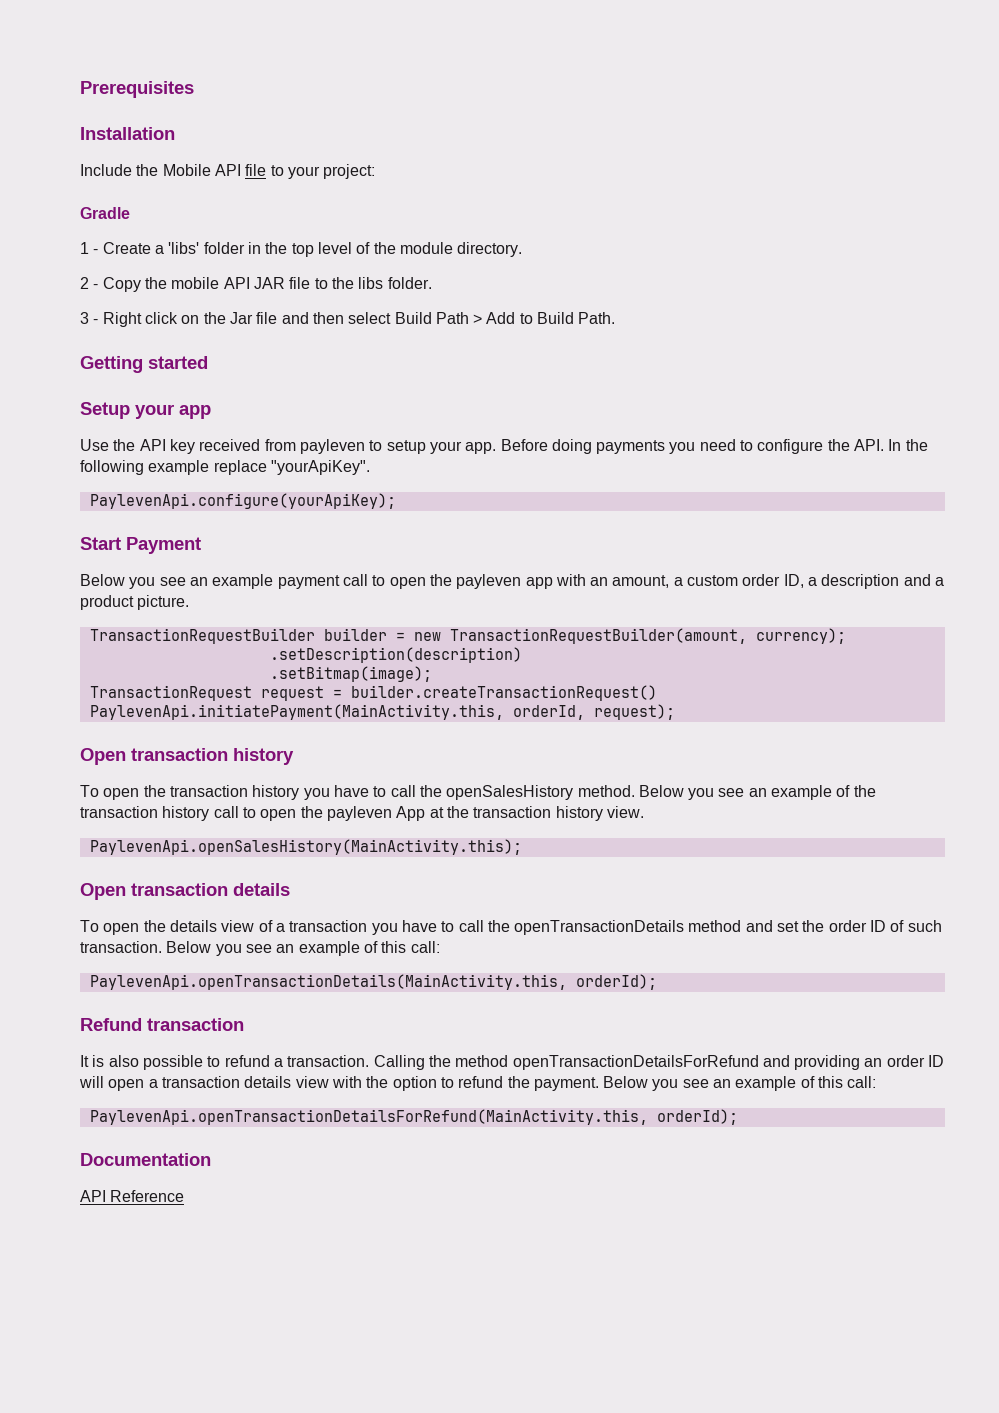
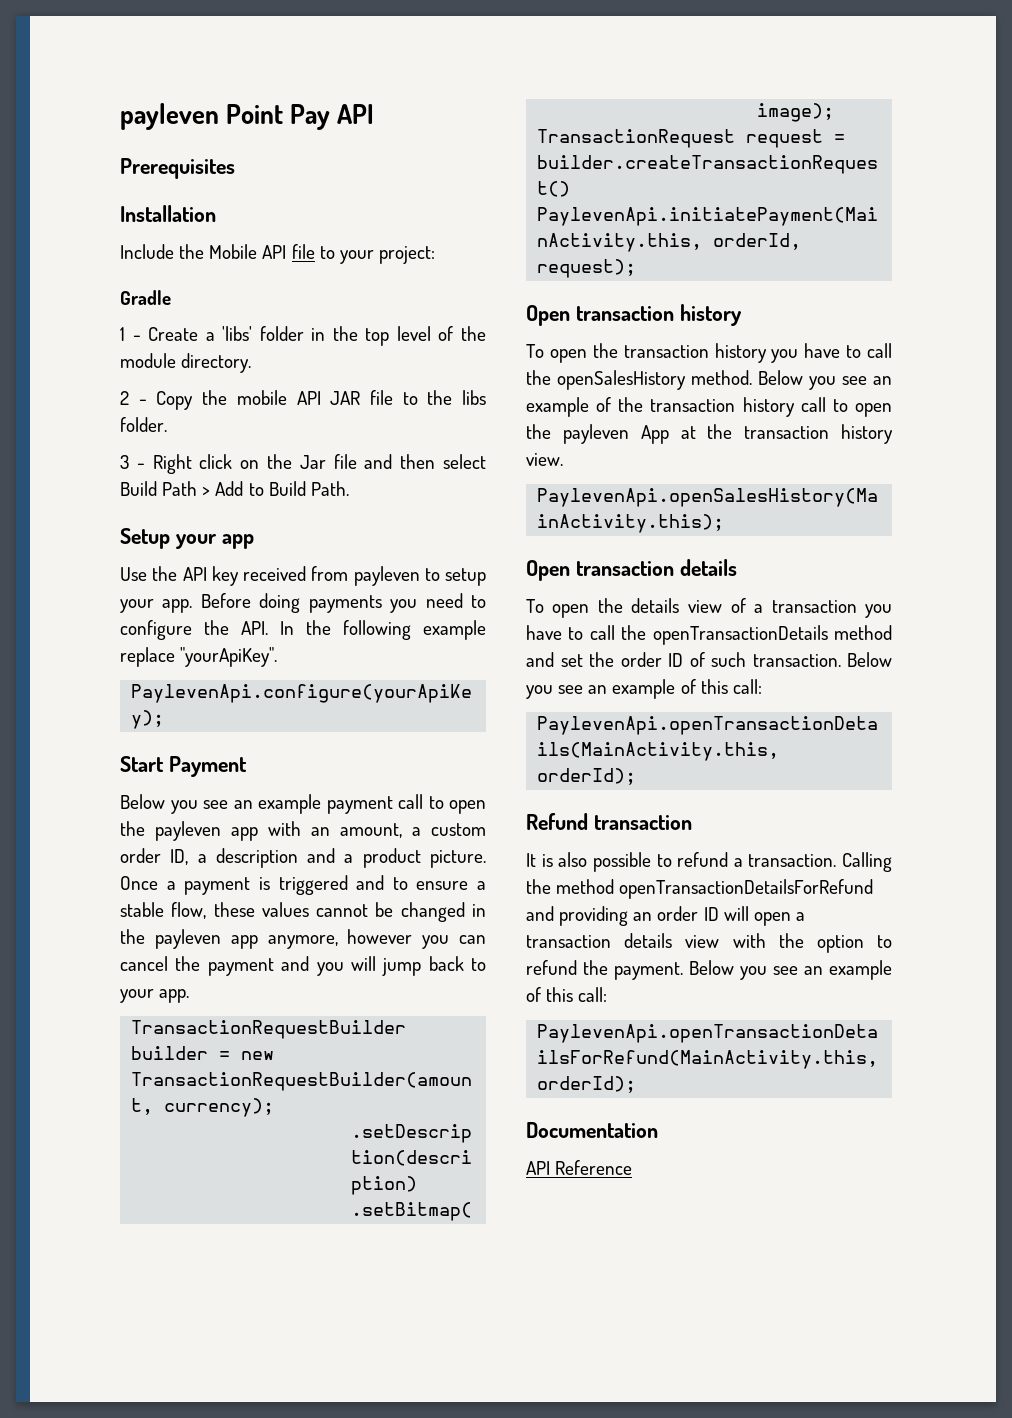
(80, 89) none -> [120,103,375,130] payleven Point Pay API //
[80,356,208,373] // Getting started -> (349, 488) none
(190, 602) none -> [120,875,486,895] [120,902,486,922] [120,929,486,949] [120,956,486,976] [120,989,190,1003] Once a payment is triggered and to ensure a stable flow, these values cannot be changed in the payleven app anymore, however you can cancel the payment and you will jump back to your app.

